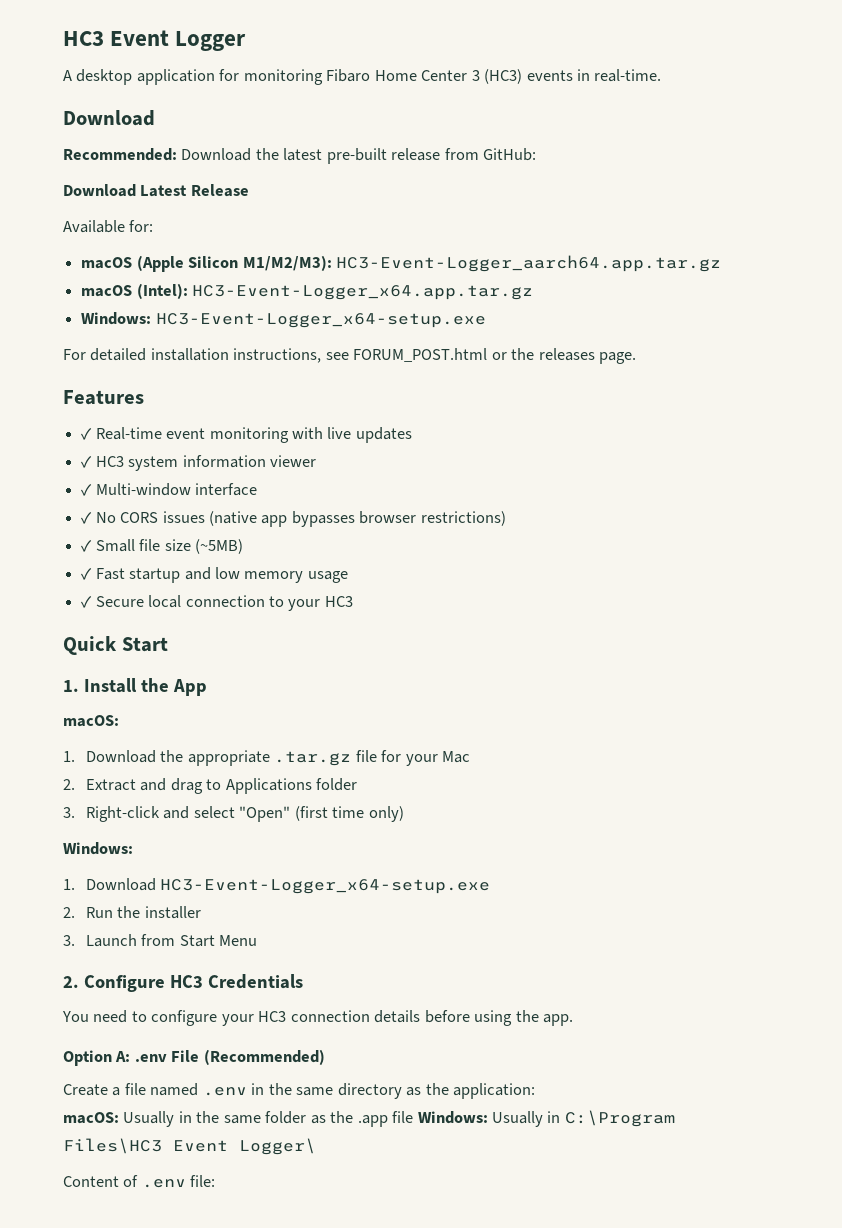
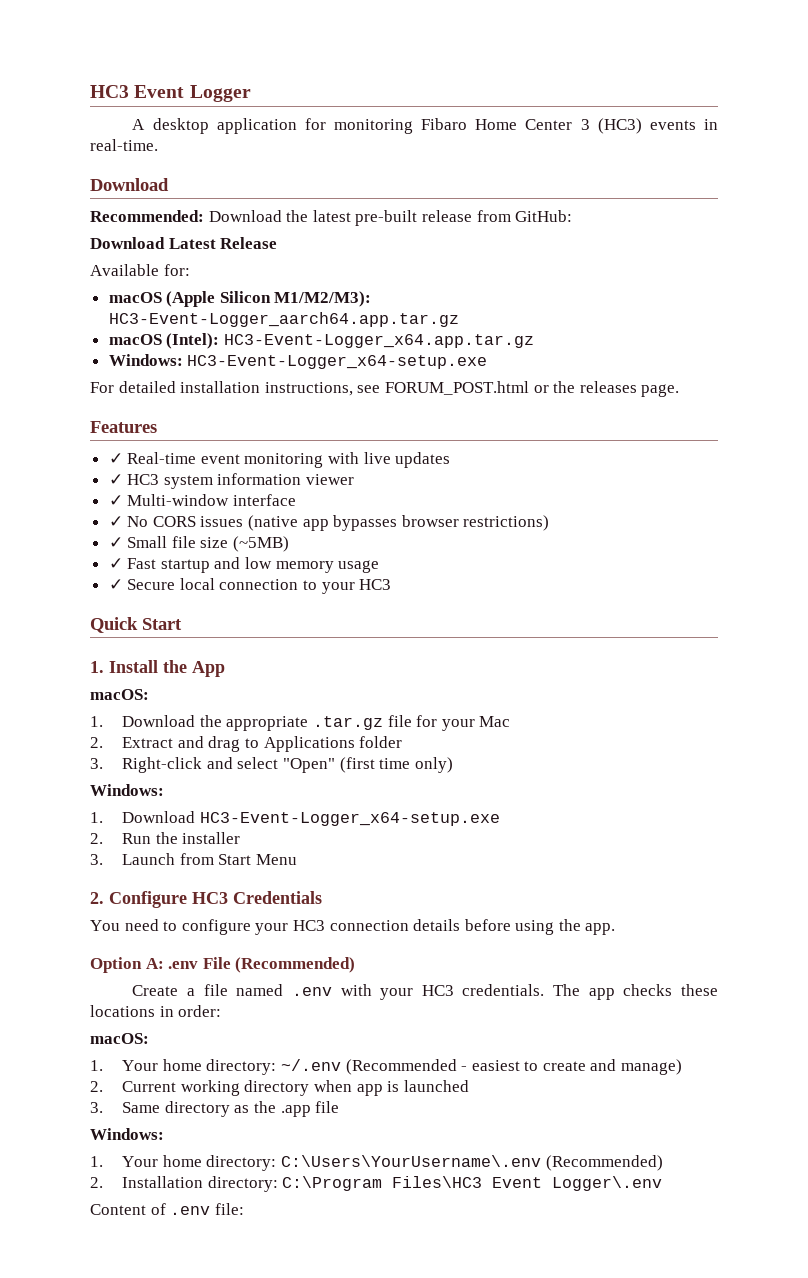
[251,1083,536,1099] [63,1111,307,1127] in the same directory as the application: // macOS: Usually in the same folder -> [340,984,718,1000] [90,1005,222,1017] [90,1033,149,1044] [90,1059,683,1075] [90,1080,469,1096] [90,1101,230,1117] with your HC3 credentials. The app checks these locations in order: // macOS: // 1. Your home directory: ~/.env (Recommended - easiest to create and manage) // 2. Current working directory when app is launched // 3. Same directory
[417,1111,561,1127] Windows: Usually in -> [90,1128,164,1140] [90,1155,663,1171] [90,1176,278,1192] // Windows: // 1. Your home directory: C:\Users\YourUsername\.env (Recommended) // 2. Installation directory:
[239,1138,316,1155] Logger\ -> [552,1176,663,1191] Logger\.env

